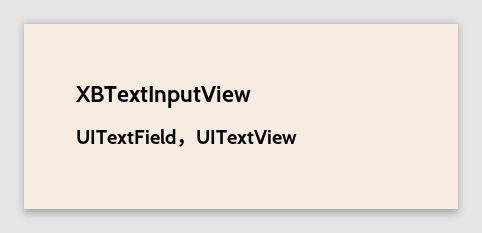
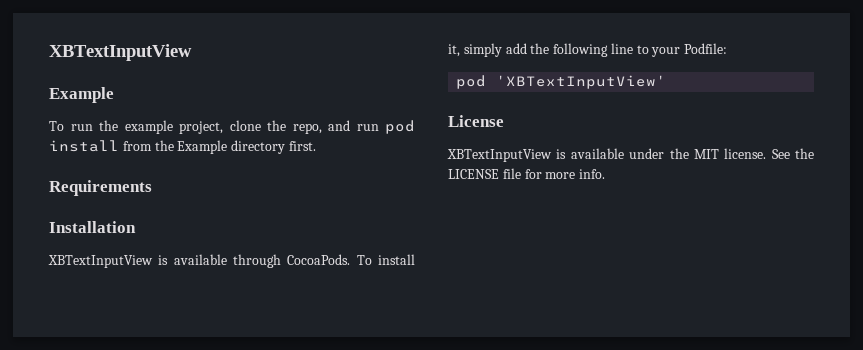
[76,129,297,147] UITextField，UITextView -> [49,87,114,103] [49,120,415,134] [49,140,316,154] [49,180,152,196] [49,221,136,233] [48,254,415,268] [448,43,728,57] [456,75,667,89] [448,115,504,127] [447,148,814,162] [448,168,606,179] Example // To run the example project, clone the repo, and run pod install from the Example directory first. // Requirements // Installation // XBTextInputView is available through CocoaPods. To install it, simply add the following line to your Podfile: // pod 'XBTextInputView' // License // XBTextInputView is available under the MIT license. See the LICENSE file for more info.

